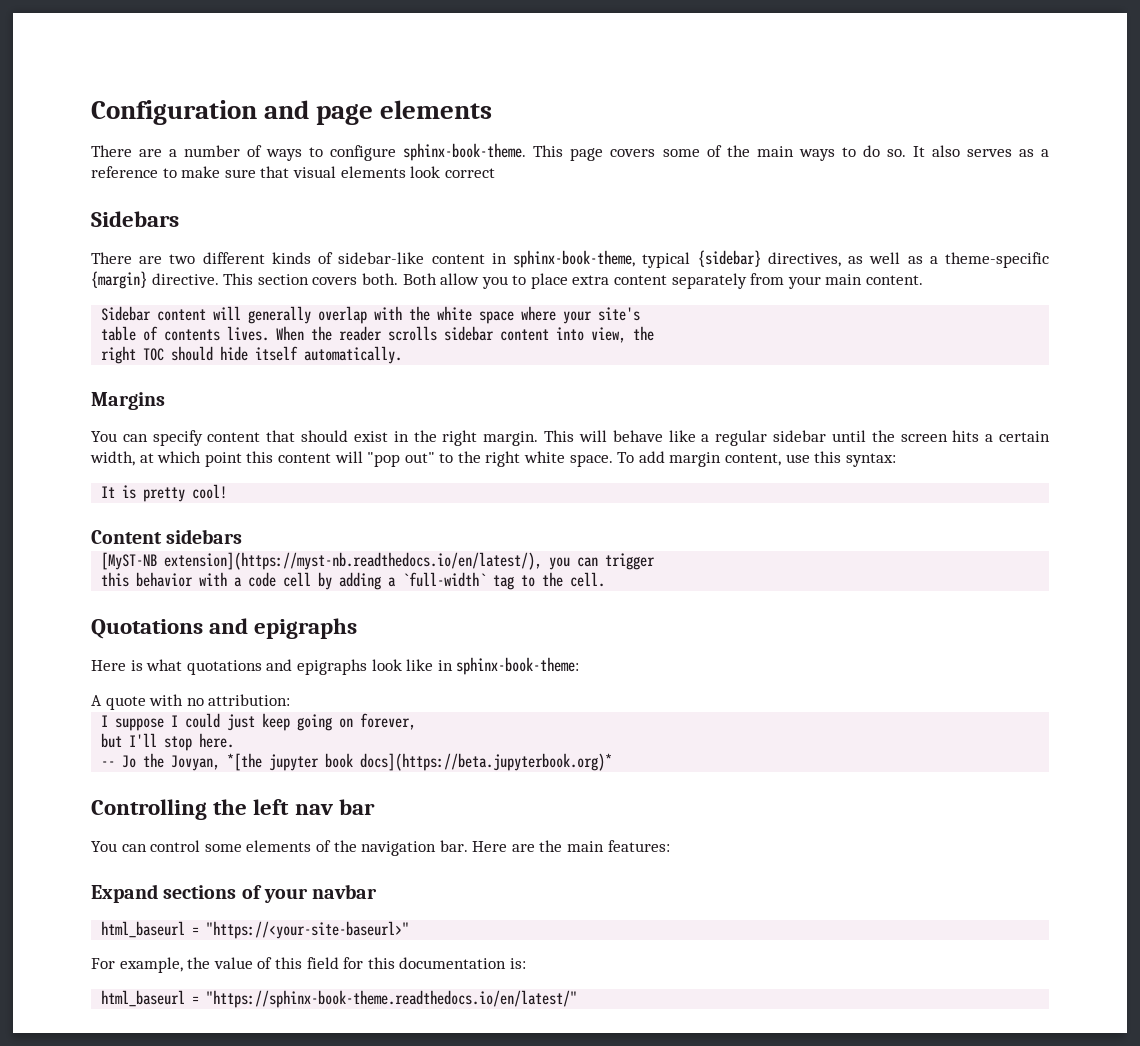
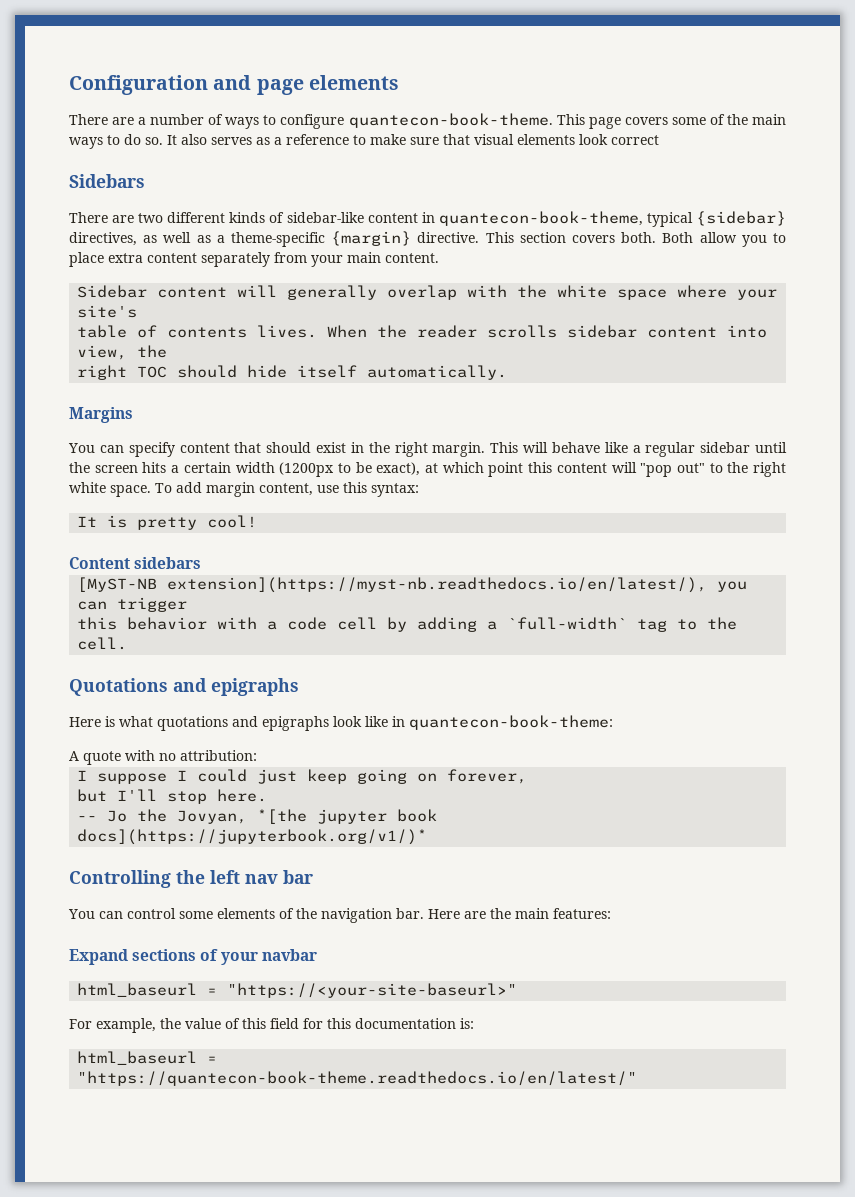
[403,143,527,161] sphinx-book-theme. -> [348,113,553,128] quantecon-book-theme.
[513,250,636,268] sphinx-book-theme, -> [438,211,643,226] quantecon-book-theme,
[90,451,135,466] width, -> [235,462,421,477] width (1200px to be exact),
[456,657,580,675] sphinx-book-theme: -> [409,715,613,730] quantecon-book-theme:
[360,753,613,771] docs](https://beta.jupyterbook.org)* -> [77,829,428,845] docs](https://jupyterbook.org/v1/)*
[206,990,578,1008] "https://sphinx-book-theme.readthedocs.io/en/latest/" -> [77,1071,638,1086] "https://quantecon-book-theme.readthedocs.io/en/latest/"

